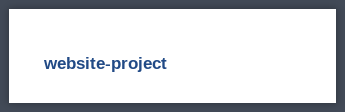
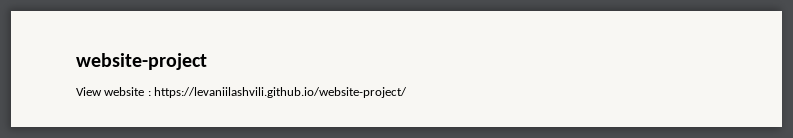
(167, 64) none -> [76,87,408,98] // View website : https://levaniilashvili.github.io/website-project/

